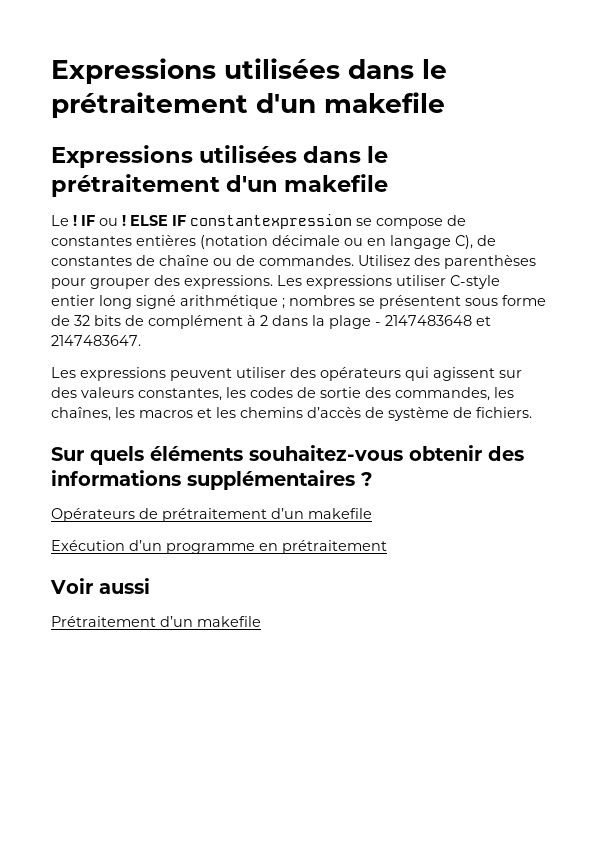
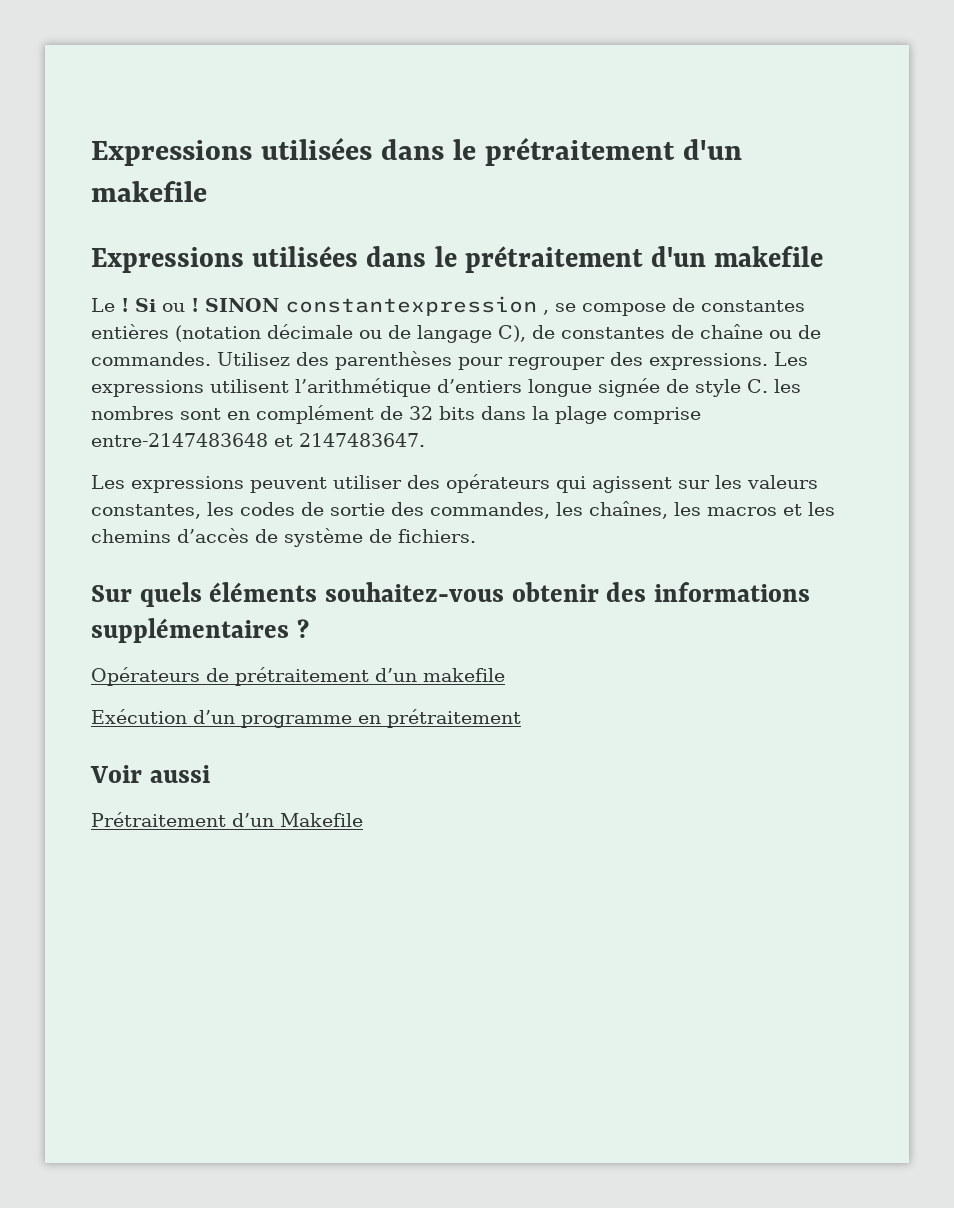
[81,215,95,226] IF -> [135,298,156,312] Si
[130,214,352,229] ELSE IF constantexpression -> [205,296,549,316] SINON constantexpression ,
[367,238,386,246] en -> [388,325,411,339] de
[90,278,150,289] grouper -> [508,357,605,370] regrouper
[396,275,500,289] [51,295,546,309] [51,315,268,329] utiliser C-style entier long signé arithmétique ; nombres se présentent sous forme de 32 bits de complément à 2 -> [210,378,801,397] [91,405,475,424] utilisent l’arithmétique d’entiers longue signée de style C. les nombres sont en complément de 32 bits
[375,315,472,326] - 2147483648 -> [613,407,701,424] [91,433,268,447] comprise entre-2147483648
[51,387,77,398] des -> [715,475,742,489] les
[197,616,261,627] makefile -> [280,813,363,827] Makefile

